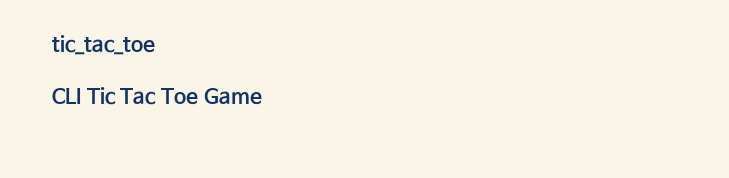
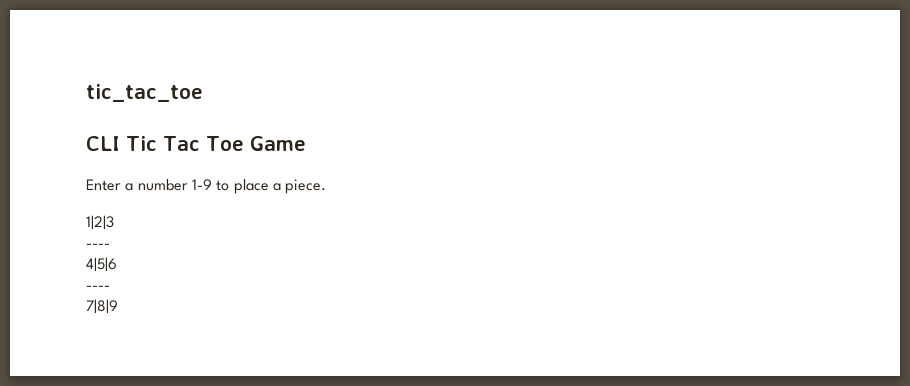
(262, 96) none -> [86,179,327,194] [86,215,114,229] [86,243,110,248] [86,257,117,271] [86,285,110,290] [86,299,118,313] // Enter a number 1-9 to place a piece. // 1|2|3 // ---- // 4|5|6 // ---- // 7|8|9

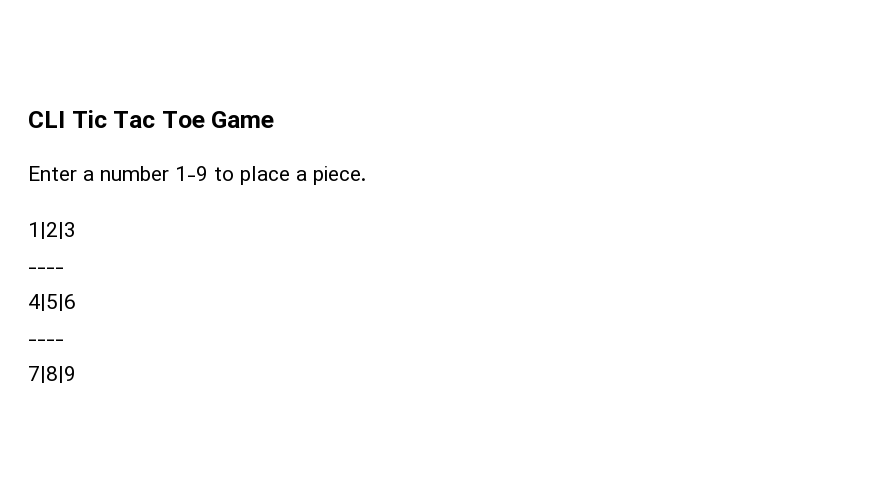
[86,84,203,102] tic_tac_toe // -> (28, 119) none

